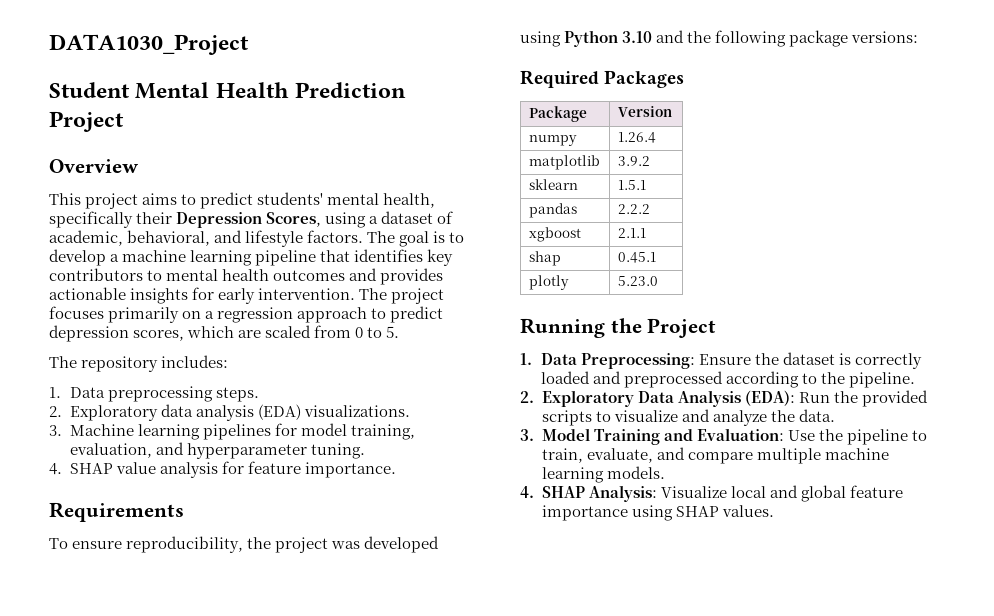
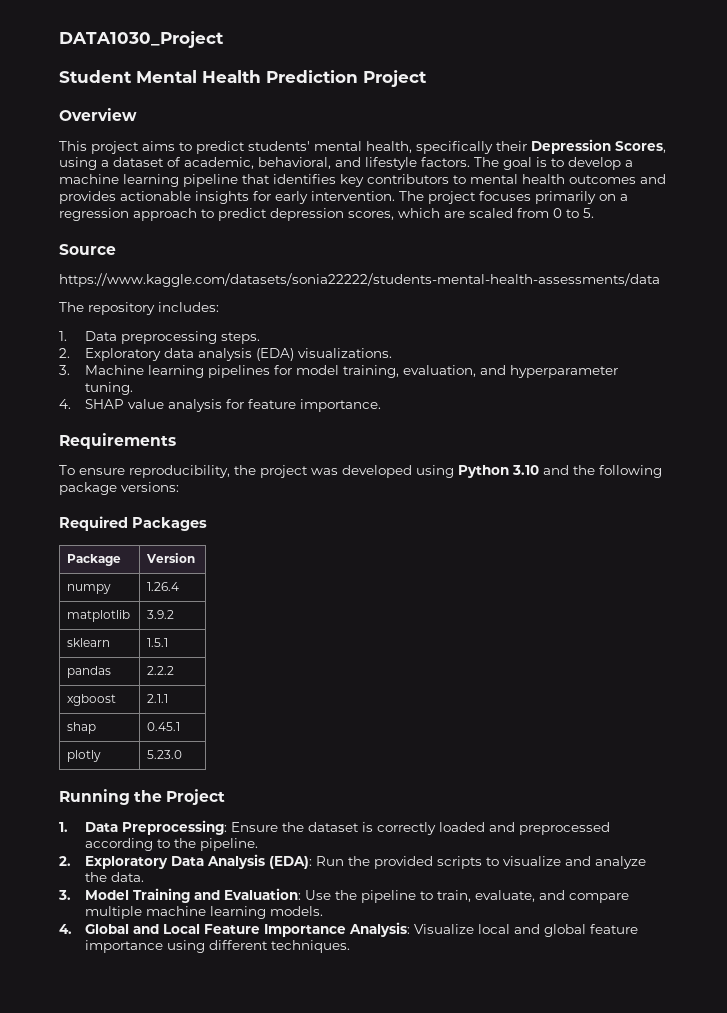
(400, 332) none -> [59,244,116,255] [59,273,660,287] // Source // https://www.kaggle.com/datasets/sonia22222/students-mental-health-assessments/data
[541,486,585,498] SHAP -> [85,924,347,937] Global and Local Feature Importance
[675,505,774,517] SHAP values. -> [209,940,351,953] different techniques.

